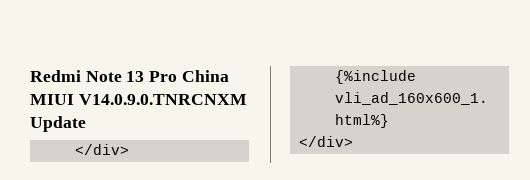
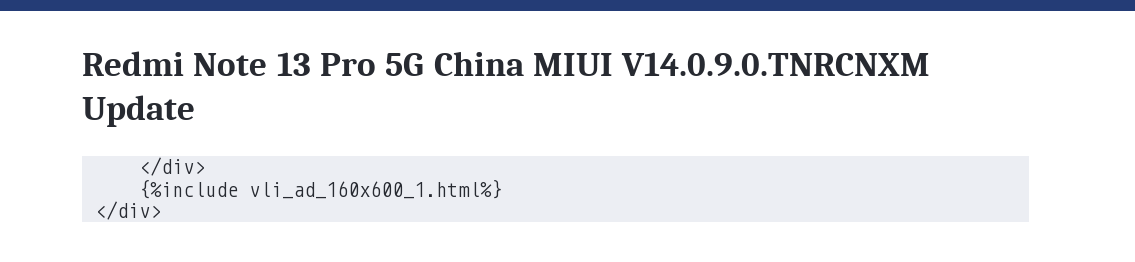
(178, 76) none -> [385,53,425,76] 5G

